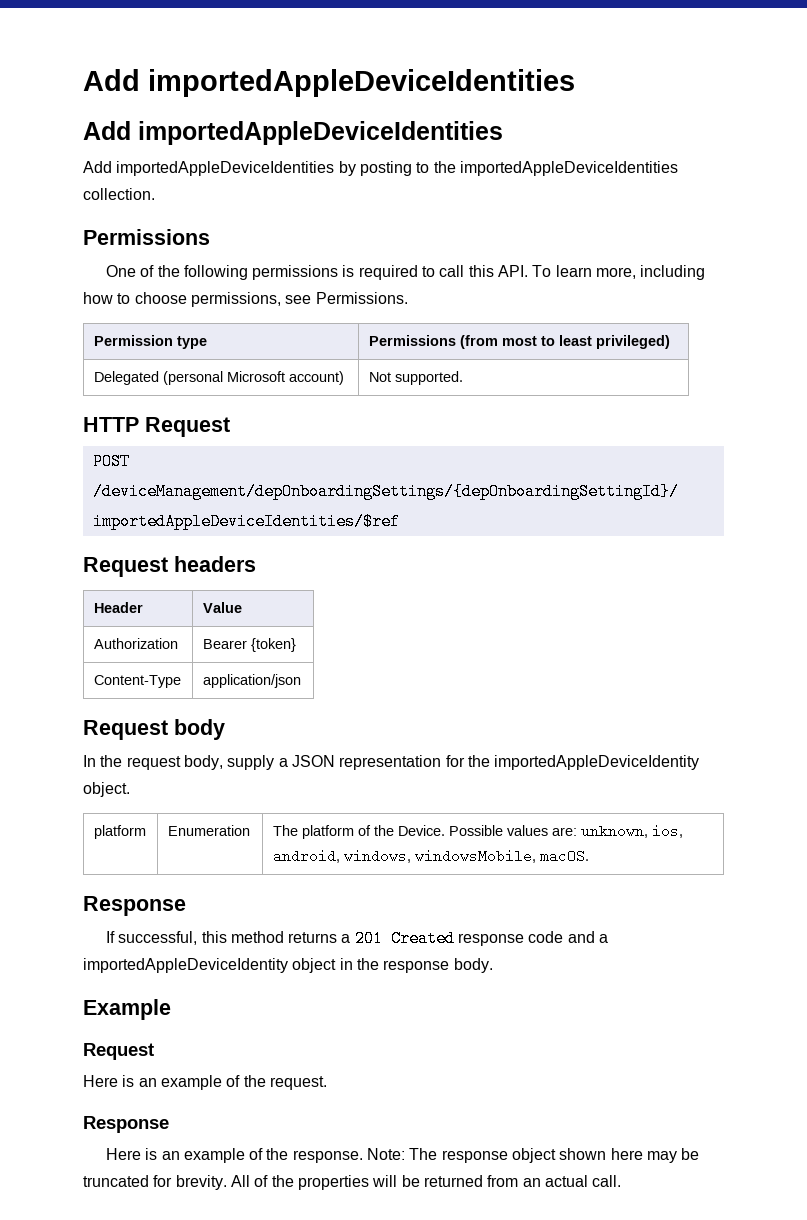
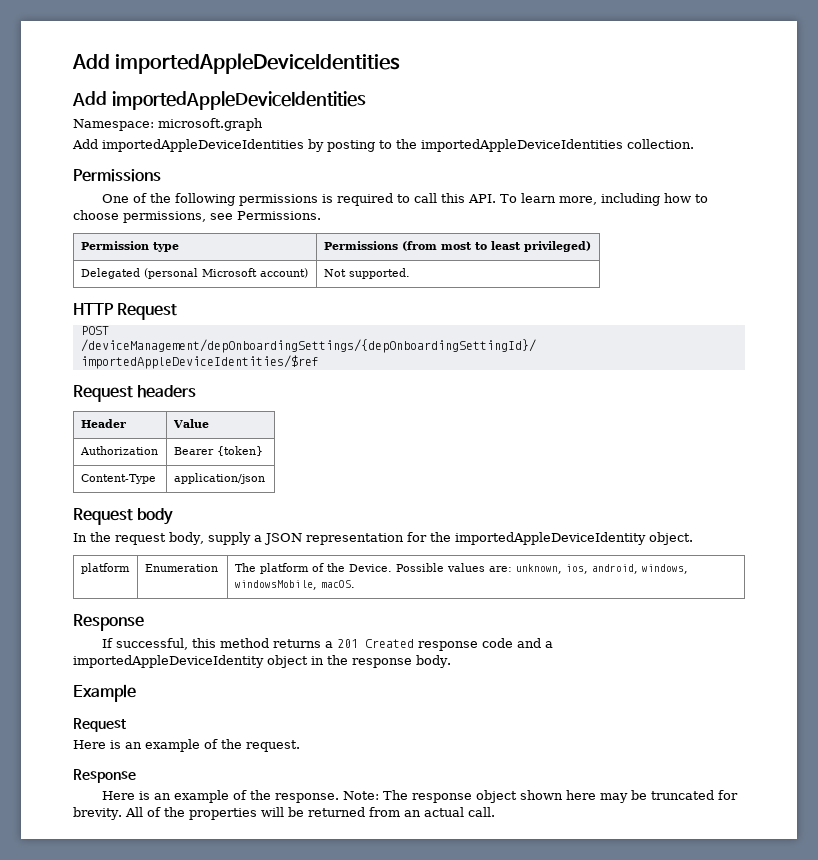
[83,69,575,97] [83,121,503,145] Add importedAppleDeviceIdentities // Add importedAppleDeviceIdentities -> [72,53,401,74] [72,91,366,110] [73,118,263,131] Add importedAppleDeviceIdentities // Add importedAppleDeviceIdentities // Namespace: microsoft.graph

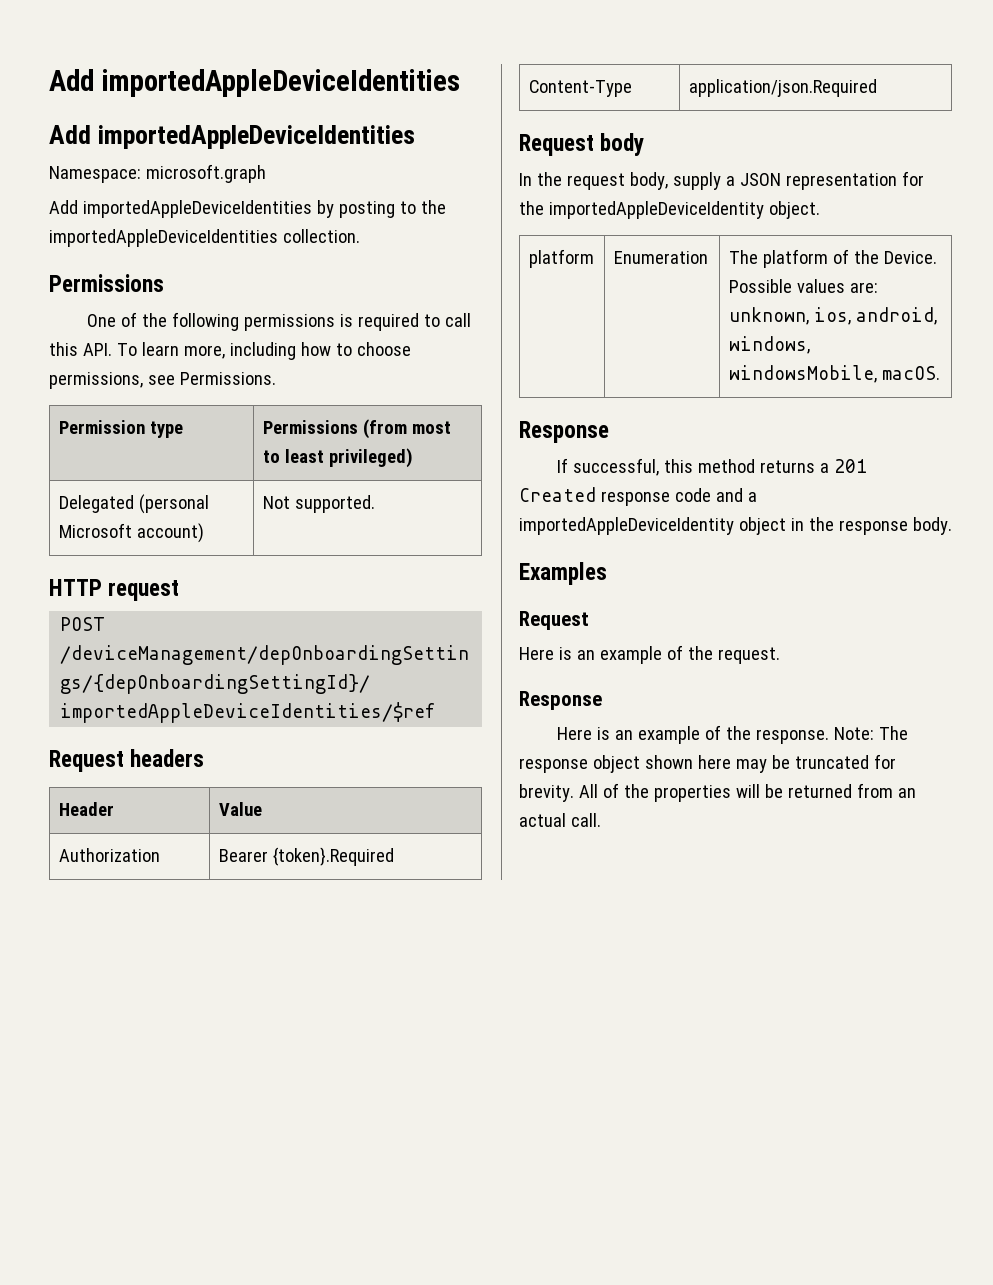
[117,303,178,320] Request -> [108,580,180,601] request
[216,446,263,456] {token} -> [272,847,394,866] {token}.Required
[173,473,265,484] application/json -> [688,79,877,97] application/json.Required
[73,684,136,702] Example -> [519,562,607,585] Examples

